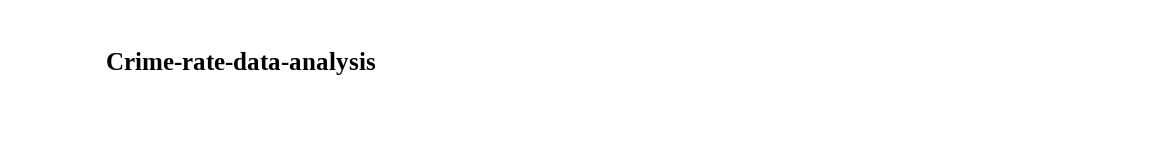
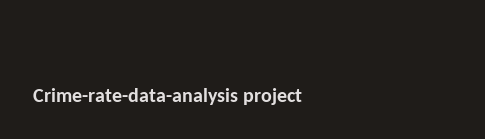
(376, 63) none -> [243,88,303,105] project

